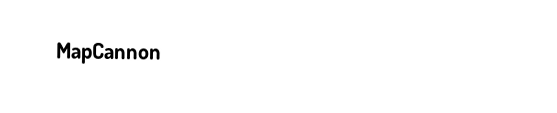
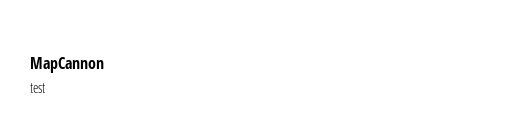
(162, 53) none -> [30,83,45,93] // test

